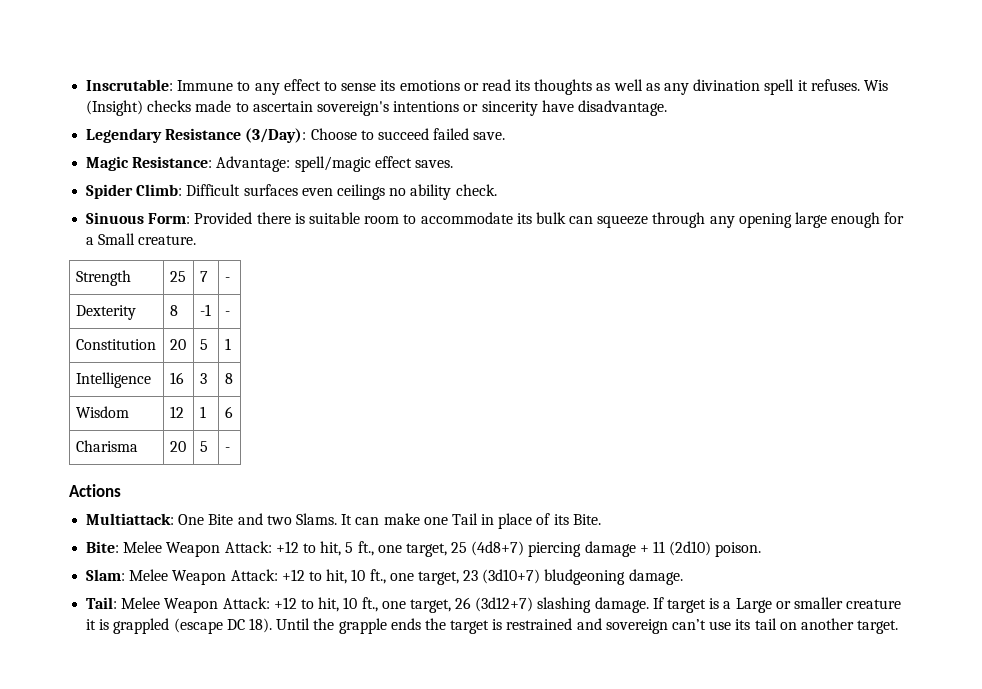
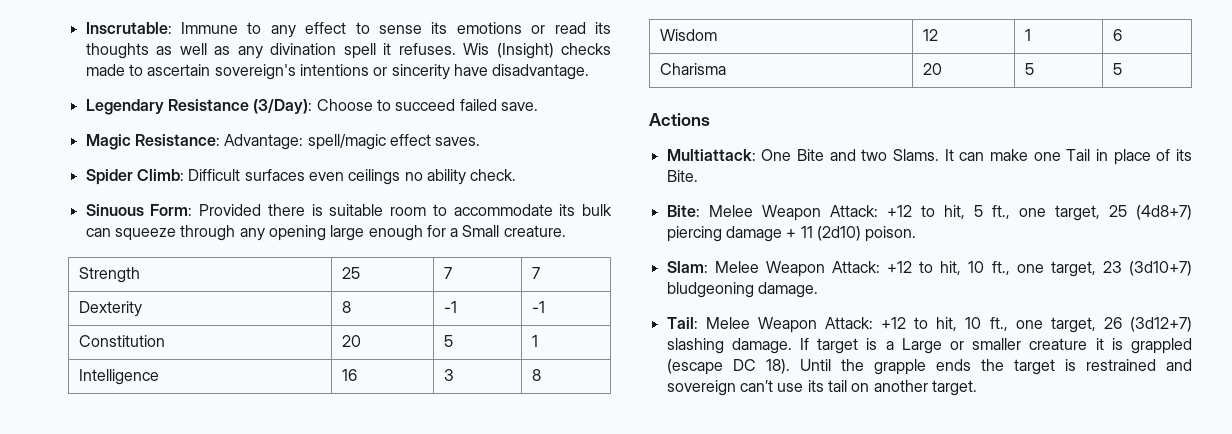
[224,277,230,282] - -> [532,267,541,279] 7
[224,311,230,316] - -> [532,301,546,313] -1
[224,447,230,452] - -> [1113,63,1123,75] 5

